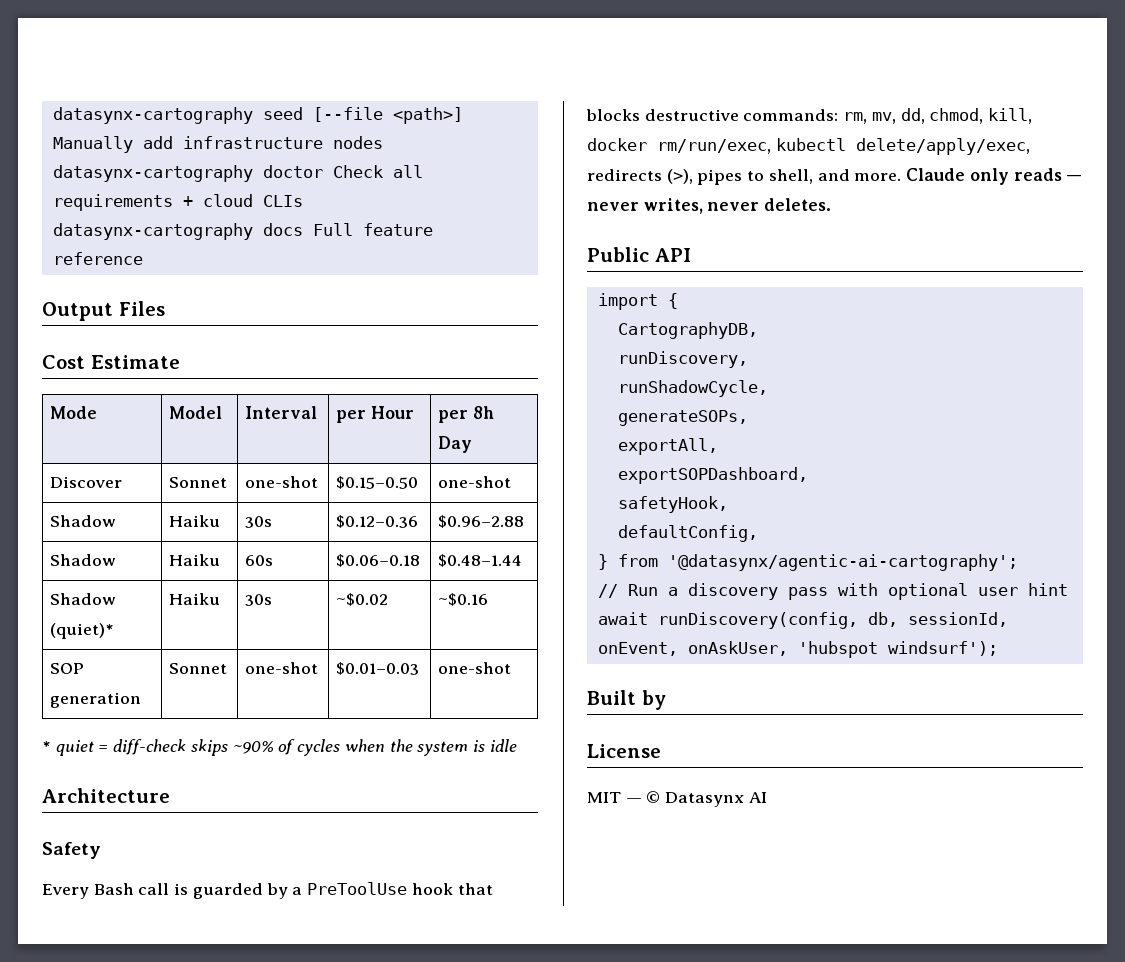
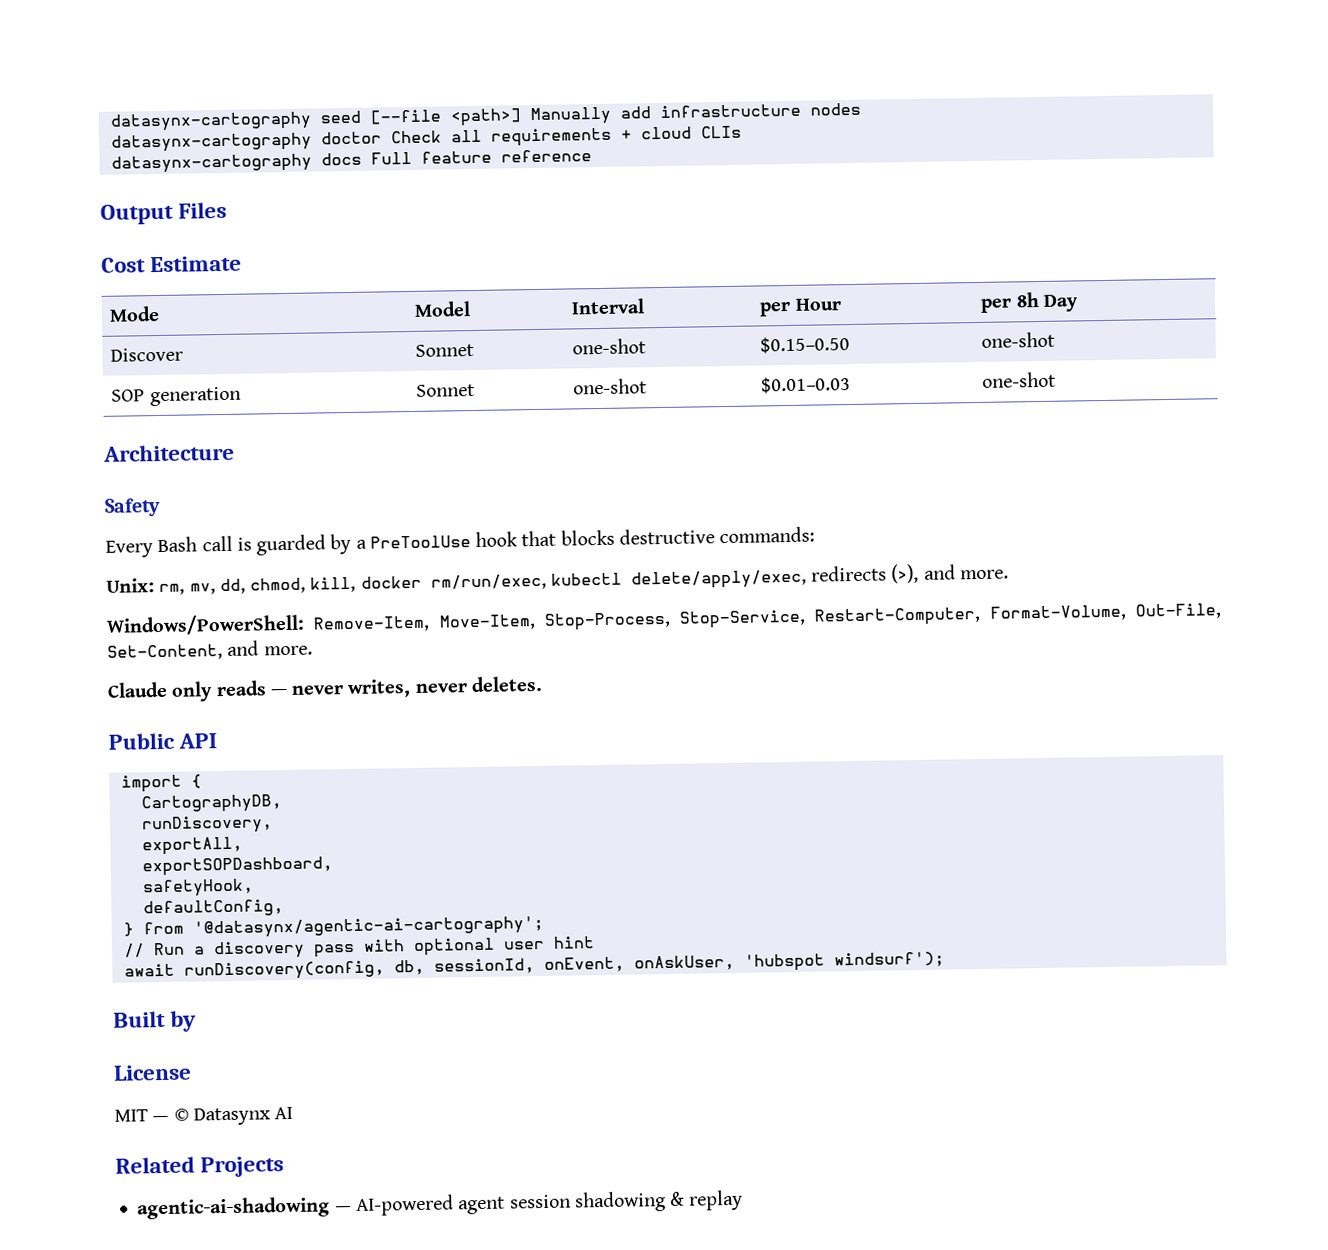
[50,515,117,527] [169,515,221,527] [245,516,273,528] [336,515,419,528] [438,515,525,528] [50,554,117,566] [169,554,221,566] [245,555,274,566] [336,554,421,567] [438,554,523,567] [50,593,117,605] [50,623,115,639] [169,593,221,605] [245,594,273,606] [336,593,389,606] [438,593,489,606] // Shadow | Haiku | 30s | $0.12–0.36 | $0.96–2.88 // Shadow | Haiku | 60s | $0.06–0.18 | $0.48–1.44 // Shadow (quiet)* | Haiku | 30s | ~$0.02 | ~$0.16 -> (1056, 339) none
[42,739,517,756] // * quiet = diff-check skips ~90% of cycles when the system is idle -> (1057, 379) none
(839, 115) none -> [106,578,155,593] // Unix:
[697,169,902,185] pipes to shell, and more. -> [923,564,1009,580] [106,603,1222,636] [107,640,313,661] and more. // Windows/PowerShell: Remove-Item, Move-Item, Stop-Process, Stop-Service, Restart-Computer, Format-Volume, Out-File, Set-Content, and more. //
[617,380,768,397] [617,410,748,426] // runShadowCycle, // generateSOPs, -> (273, 825) none
(767, 797) none -> [115,1156,285,1178] [137,1189,744,1220] // Related Projects // agentic-ai-shadowing — AI-powered agent session shadowing & replay

